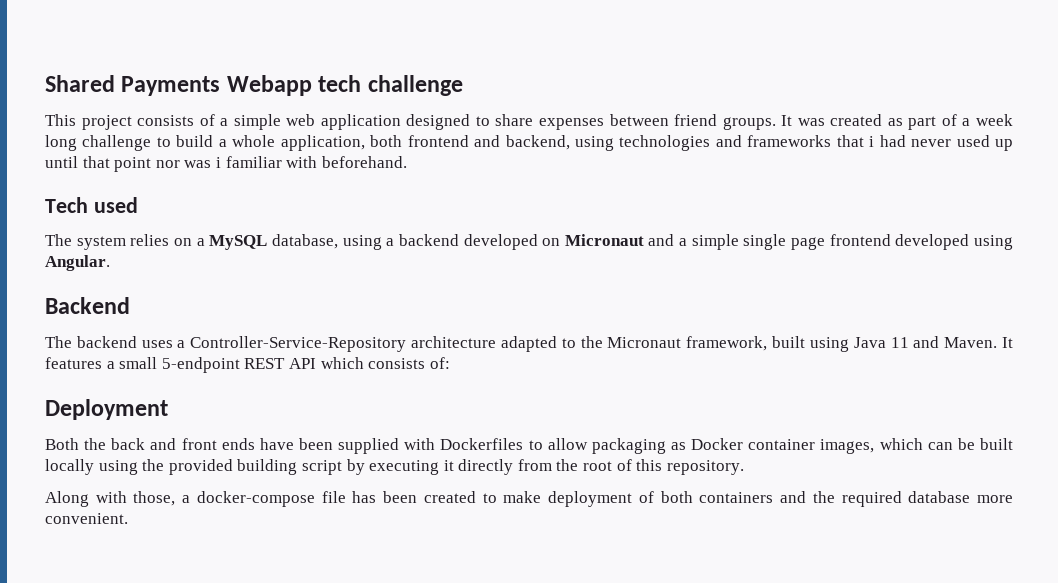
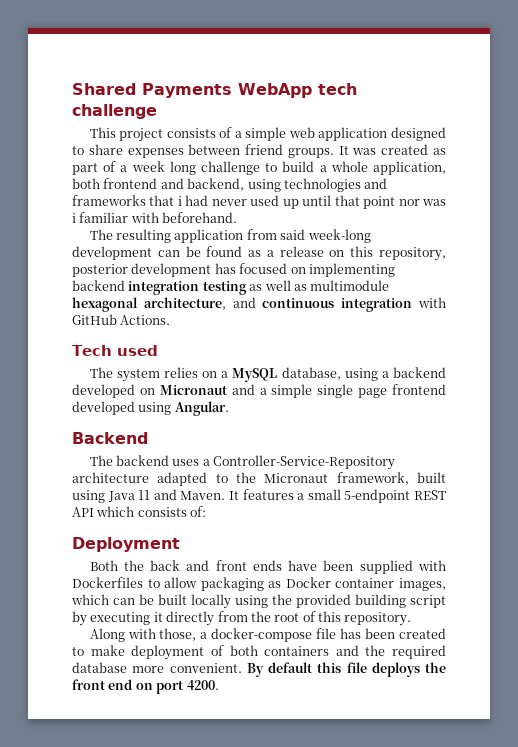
[226,75,312,96] Webapp -> [238,83,312,98] WebApp
(407, 162) none -> [89,229,371,243] [72,246,446,261] [72,263,395,277] [72,280,390,295] [72,297,447,312] [72,314,171,325] // The resulting application from said week-long development can be found as a release on this repository, posterior development has focused on implementing backend integration testing as well as multimodule hexagonal architecture, and continuous integration with GitHub Actions.
(128, 518) none -> [246,662,446,677] [72,679,219,694] By default this file deploys the front end on port 4200.

